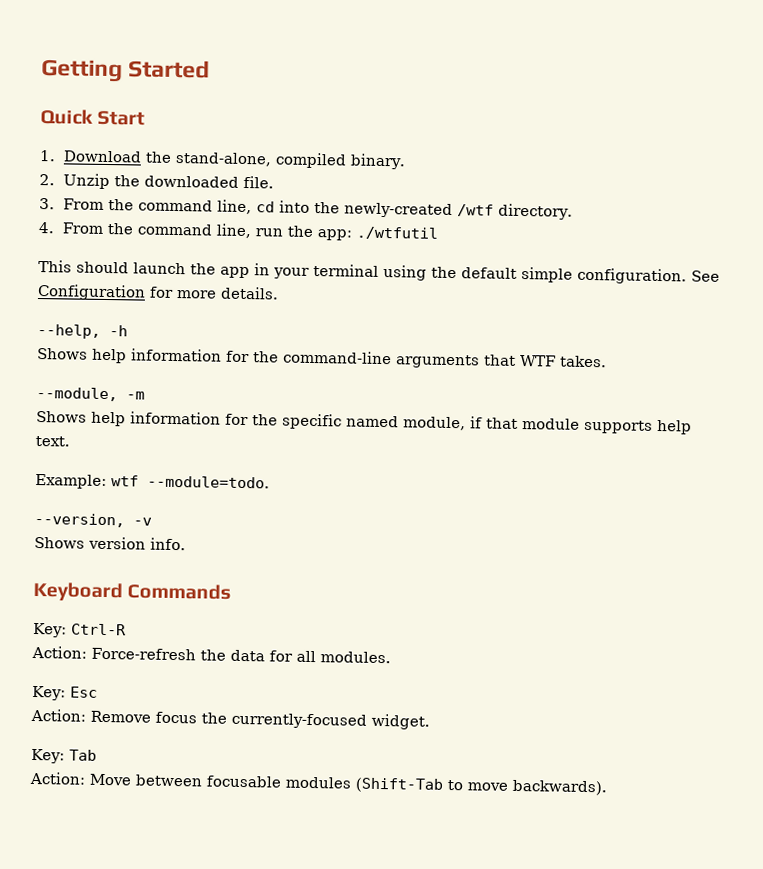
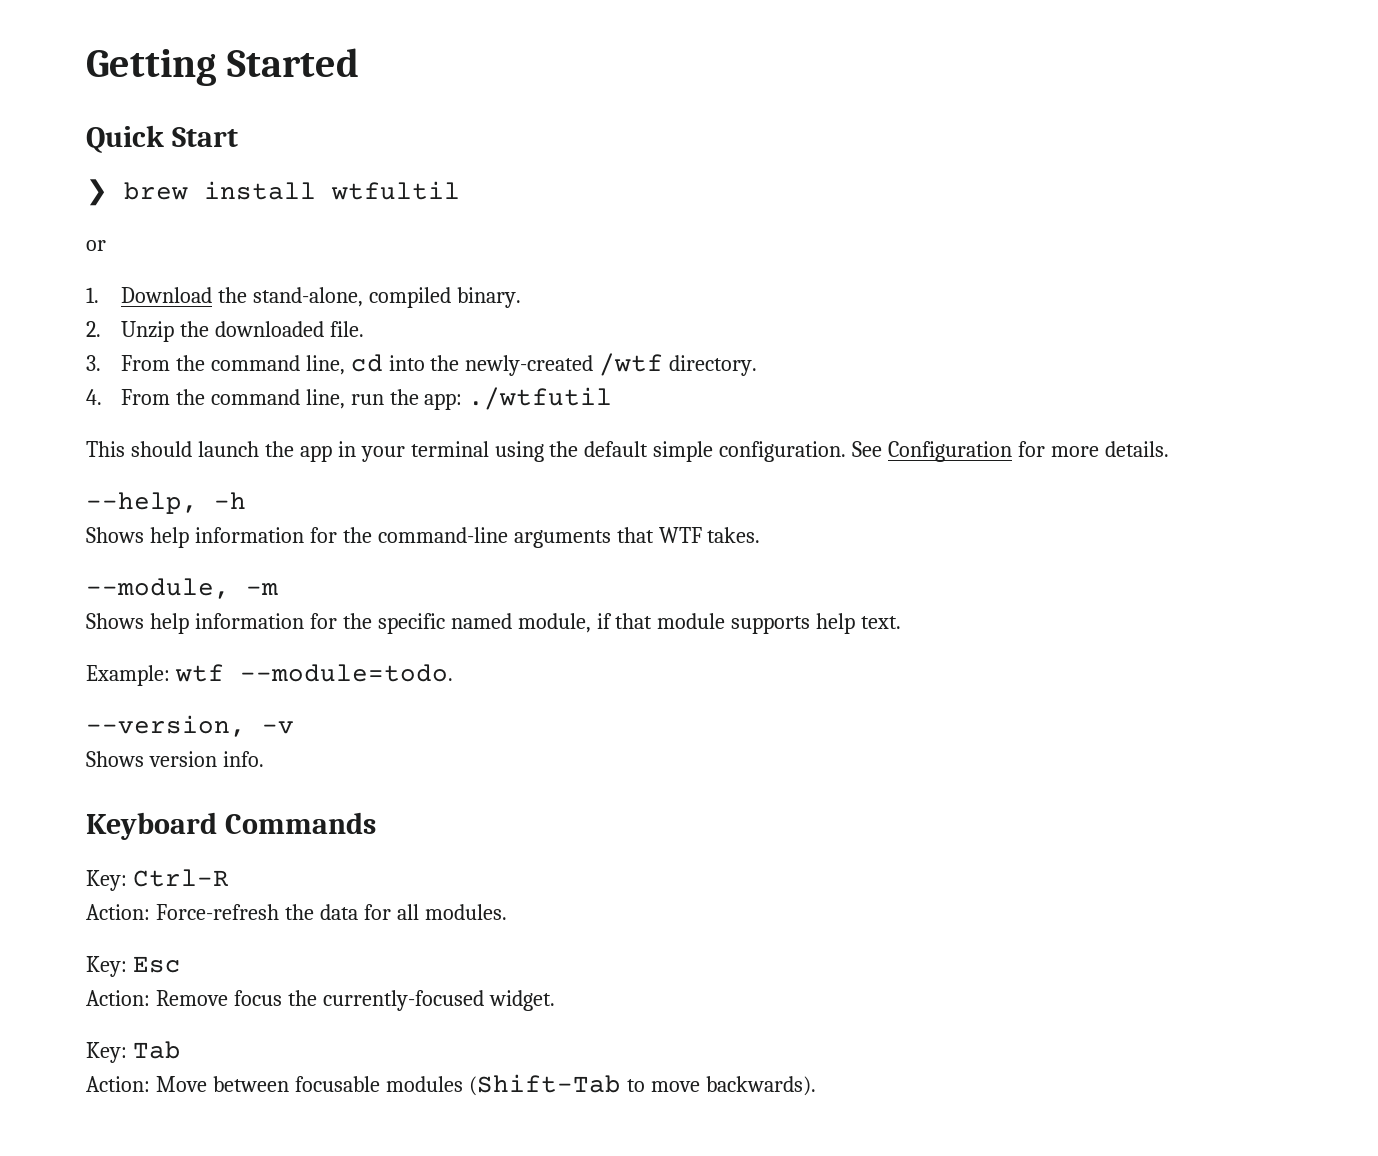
(146, 118) none -> [86,179,460,206] [86,240,106,251] // ❯ brew install wtfultil // or

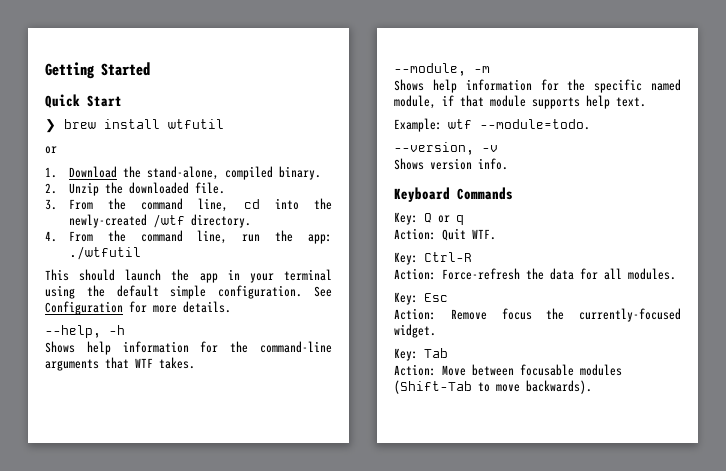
[331,181,460,200] wtfultil -> [168,119,224,129] wtfutil
(376, 823) none -> [394,212,464,225] [394,228,496,241] // Key: Q or q // Action: Quit WTF.

